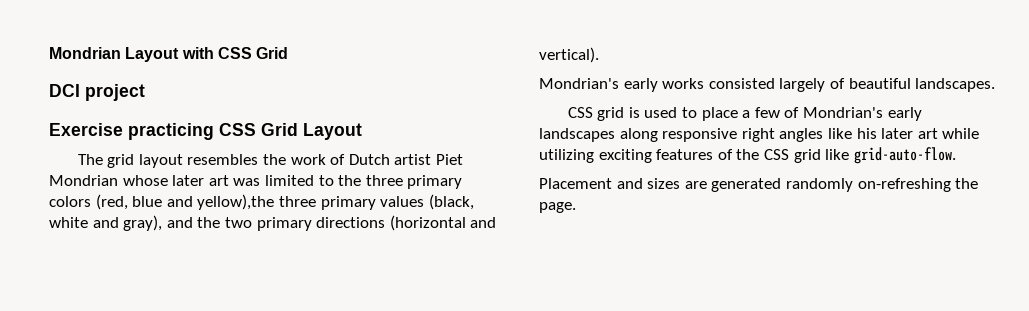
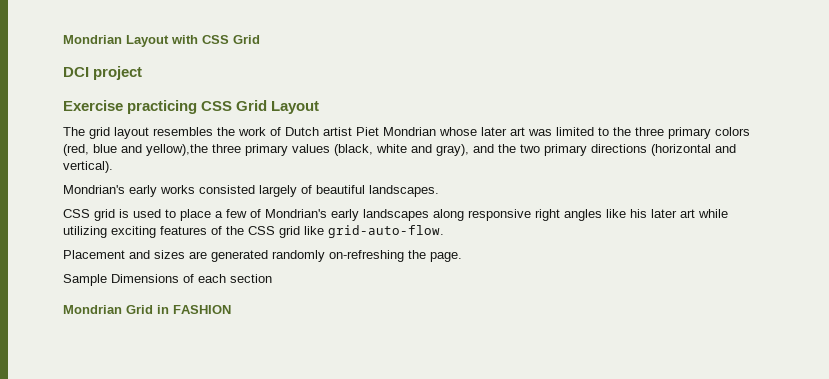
(576, 207) none -> [63,274,272,286] [63,305,231,314] // Sample Dimensions of each section // Mondrian Grid in FASHION

